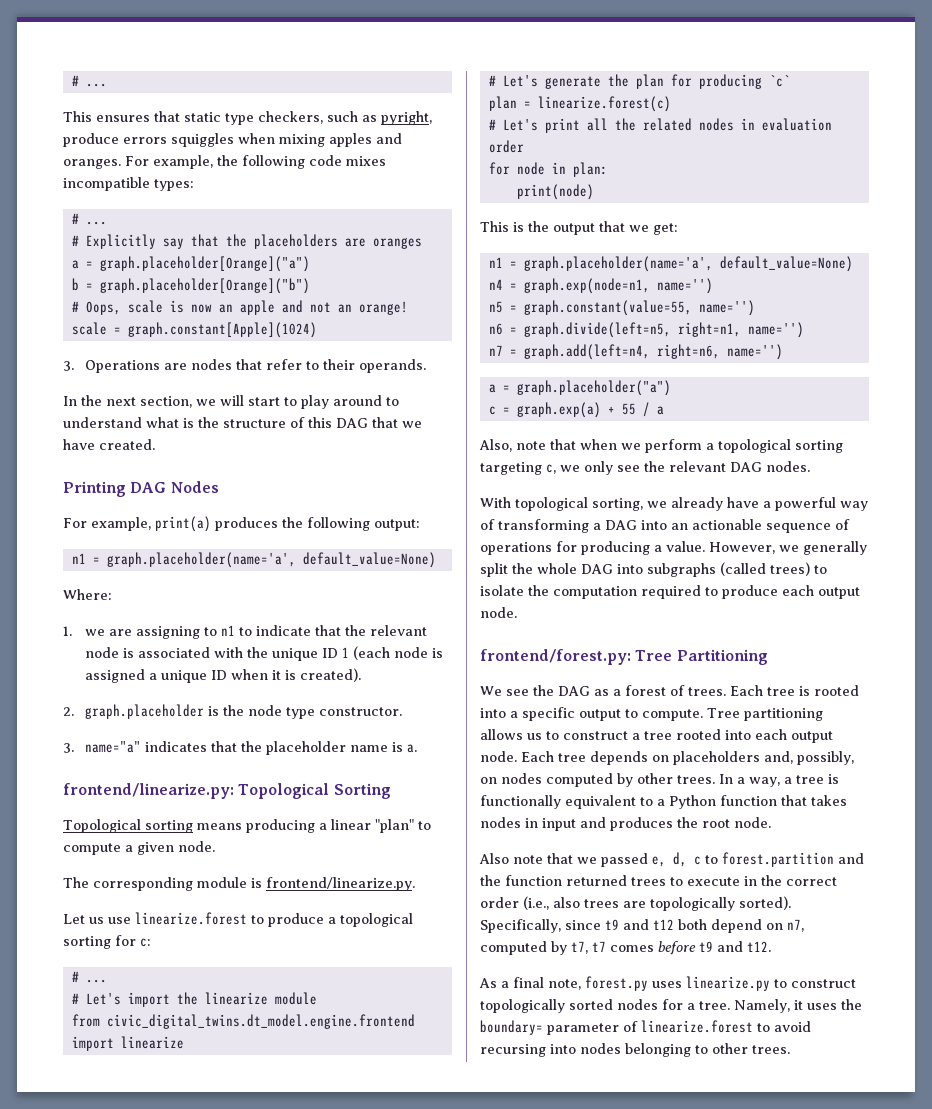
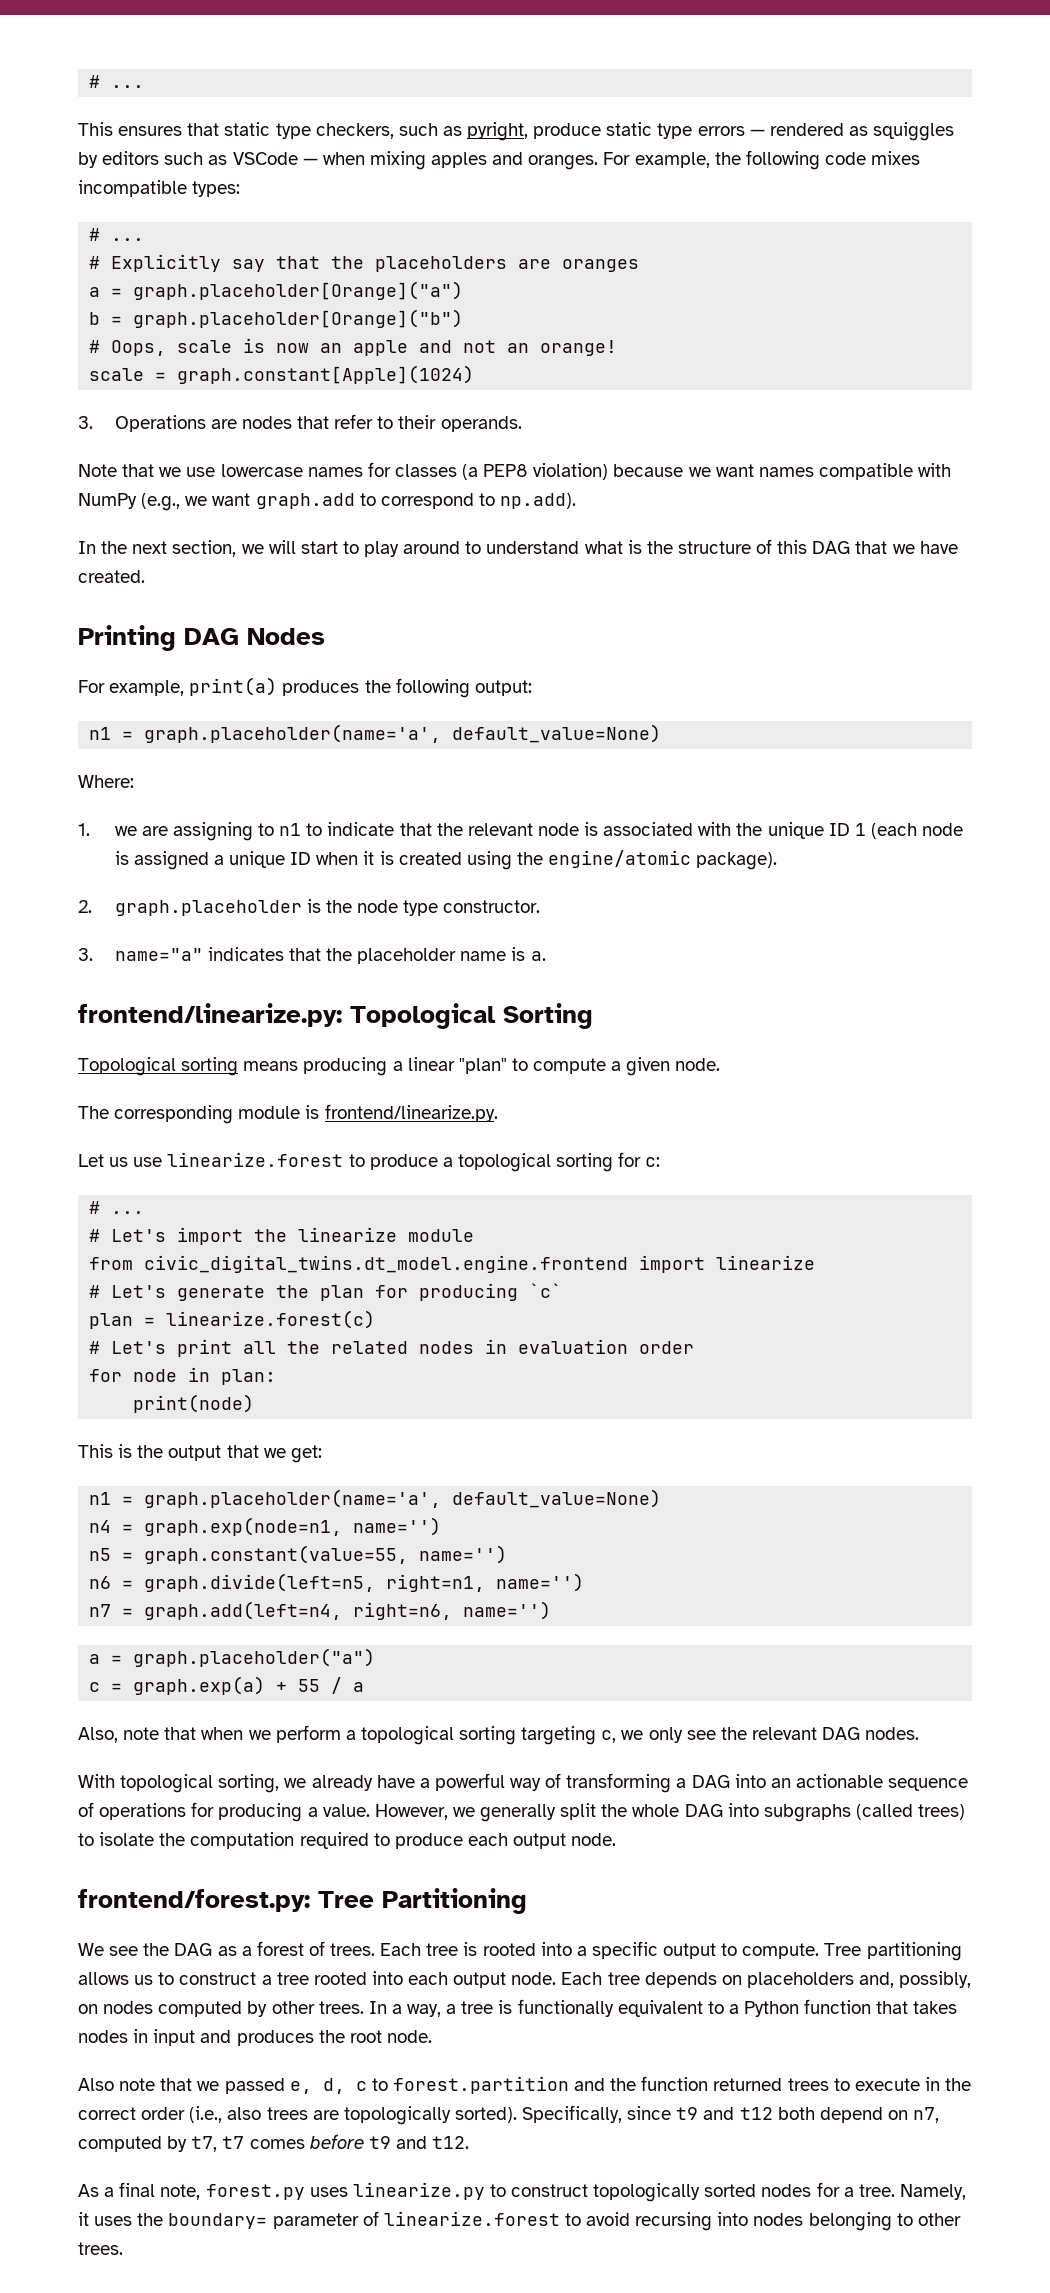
[123,133,234,147] errors squiggles -> [606,122,955,141] [78,151,318,168] static type errors — rendered as squiggles by editors such as VSCode —
(426, 366) none -> [78,462,952,480] [78,493,577,511] // Note that we use lowercase names for classes (a PEP8 violation) because we want names compatible with NumPy (e.g., we want graph.add to correspond to np.add).
[299,668,361,682] created). -> [398,850,778,870] created using the engine/atomic package).

